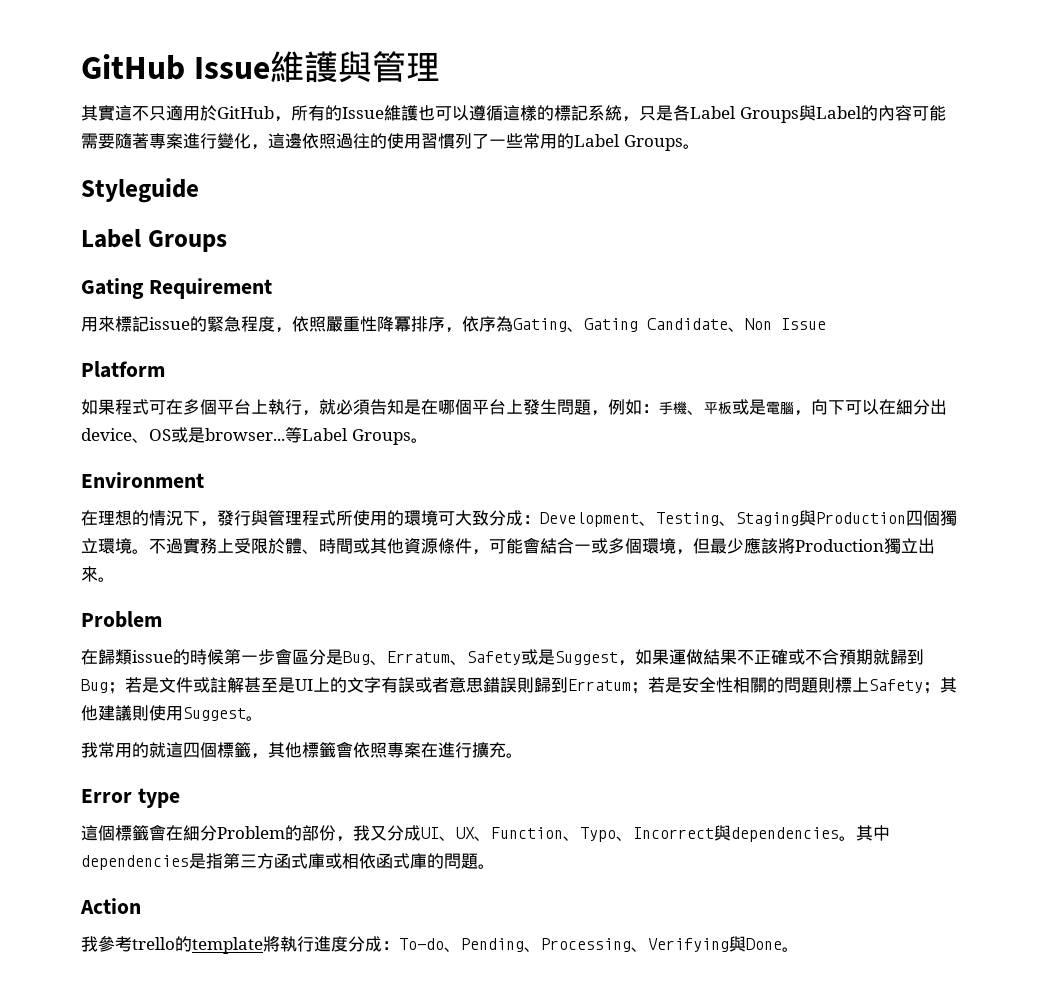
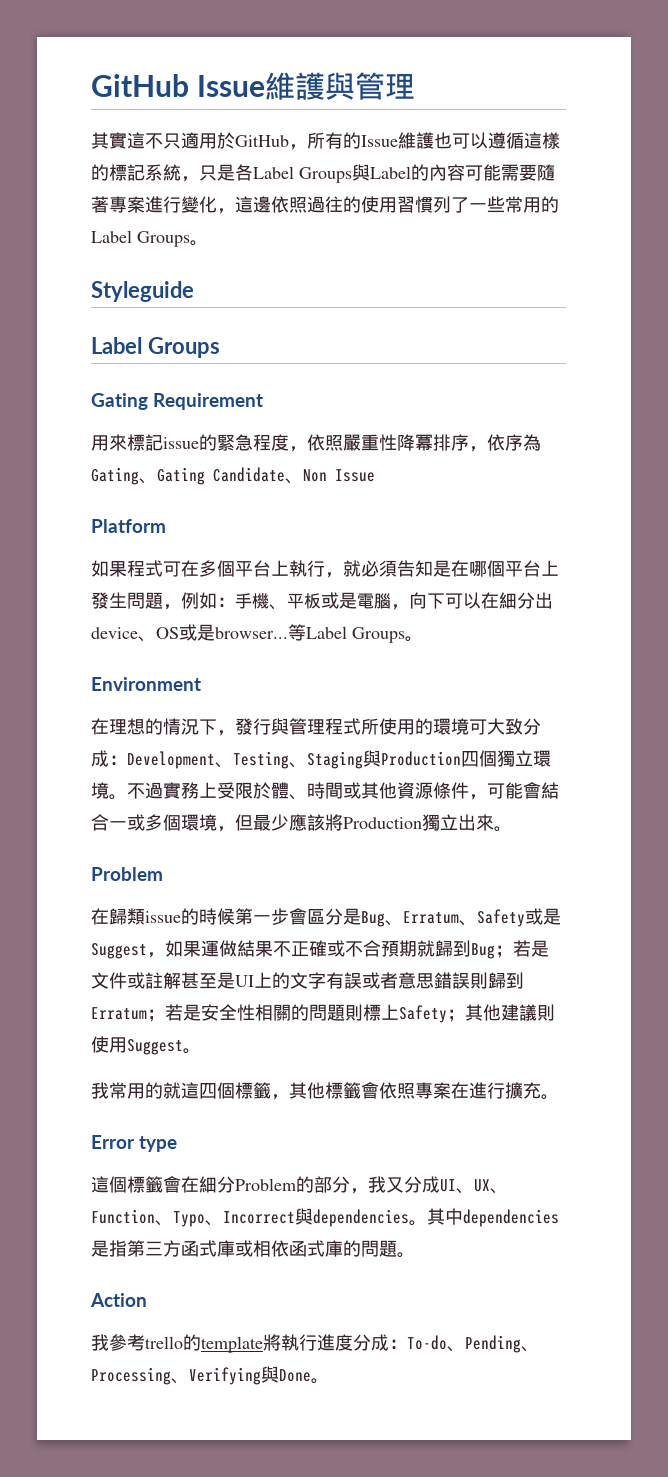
[319,825,336,841] 份 -> [332,1176,350,1193] 分

